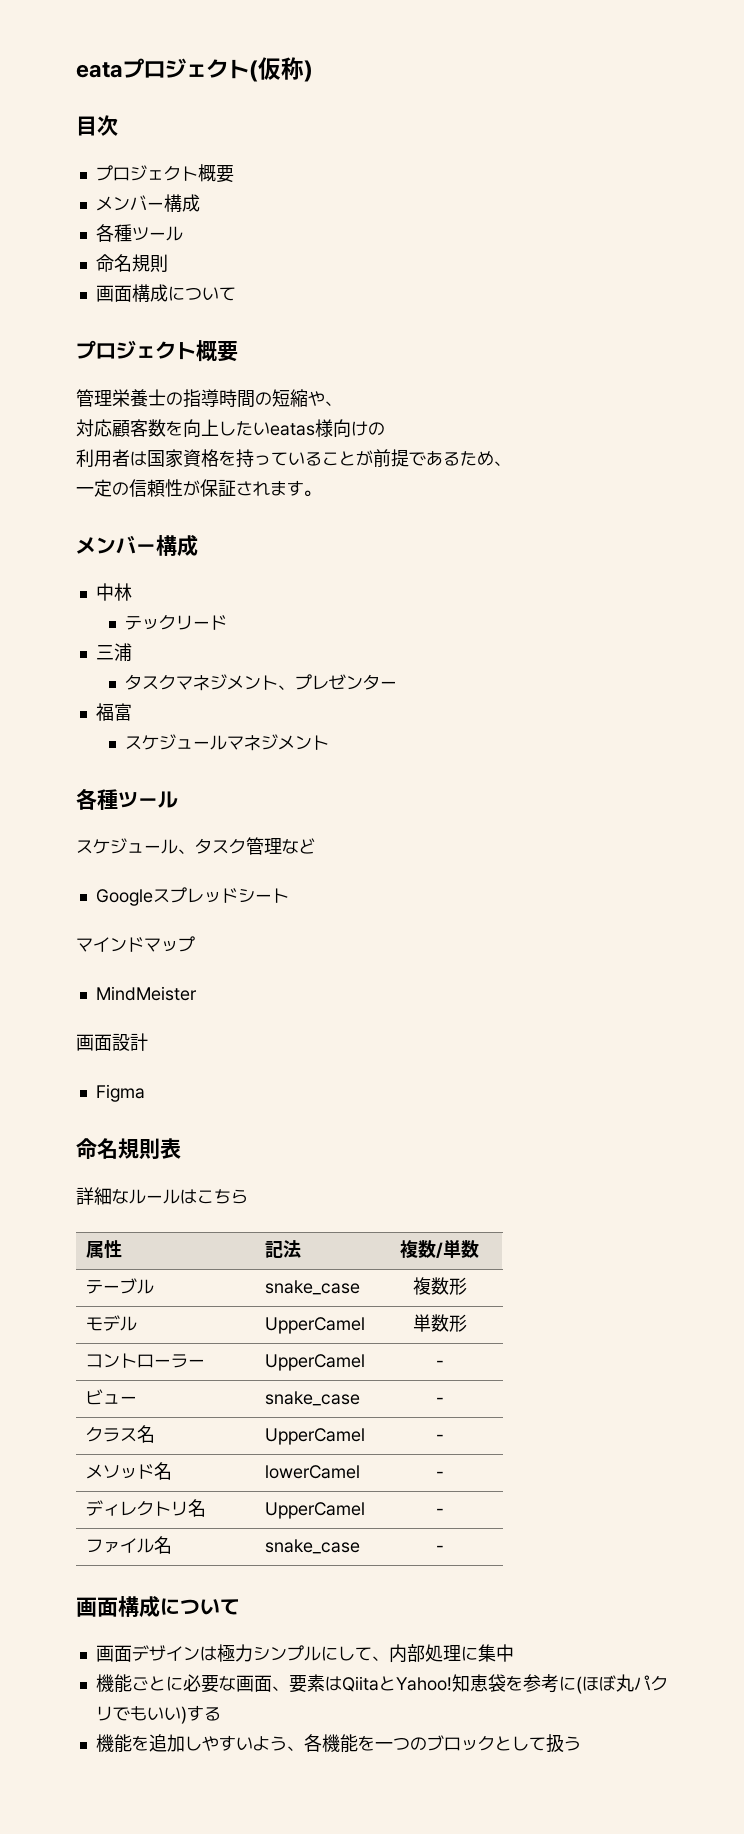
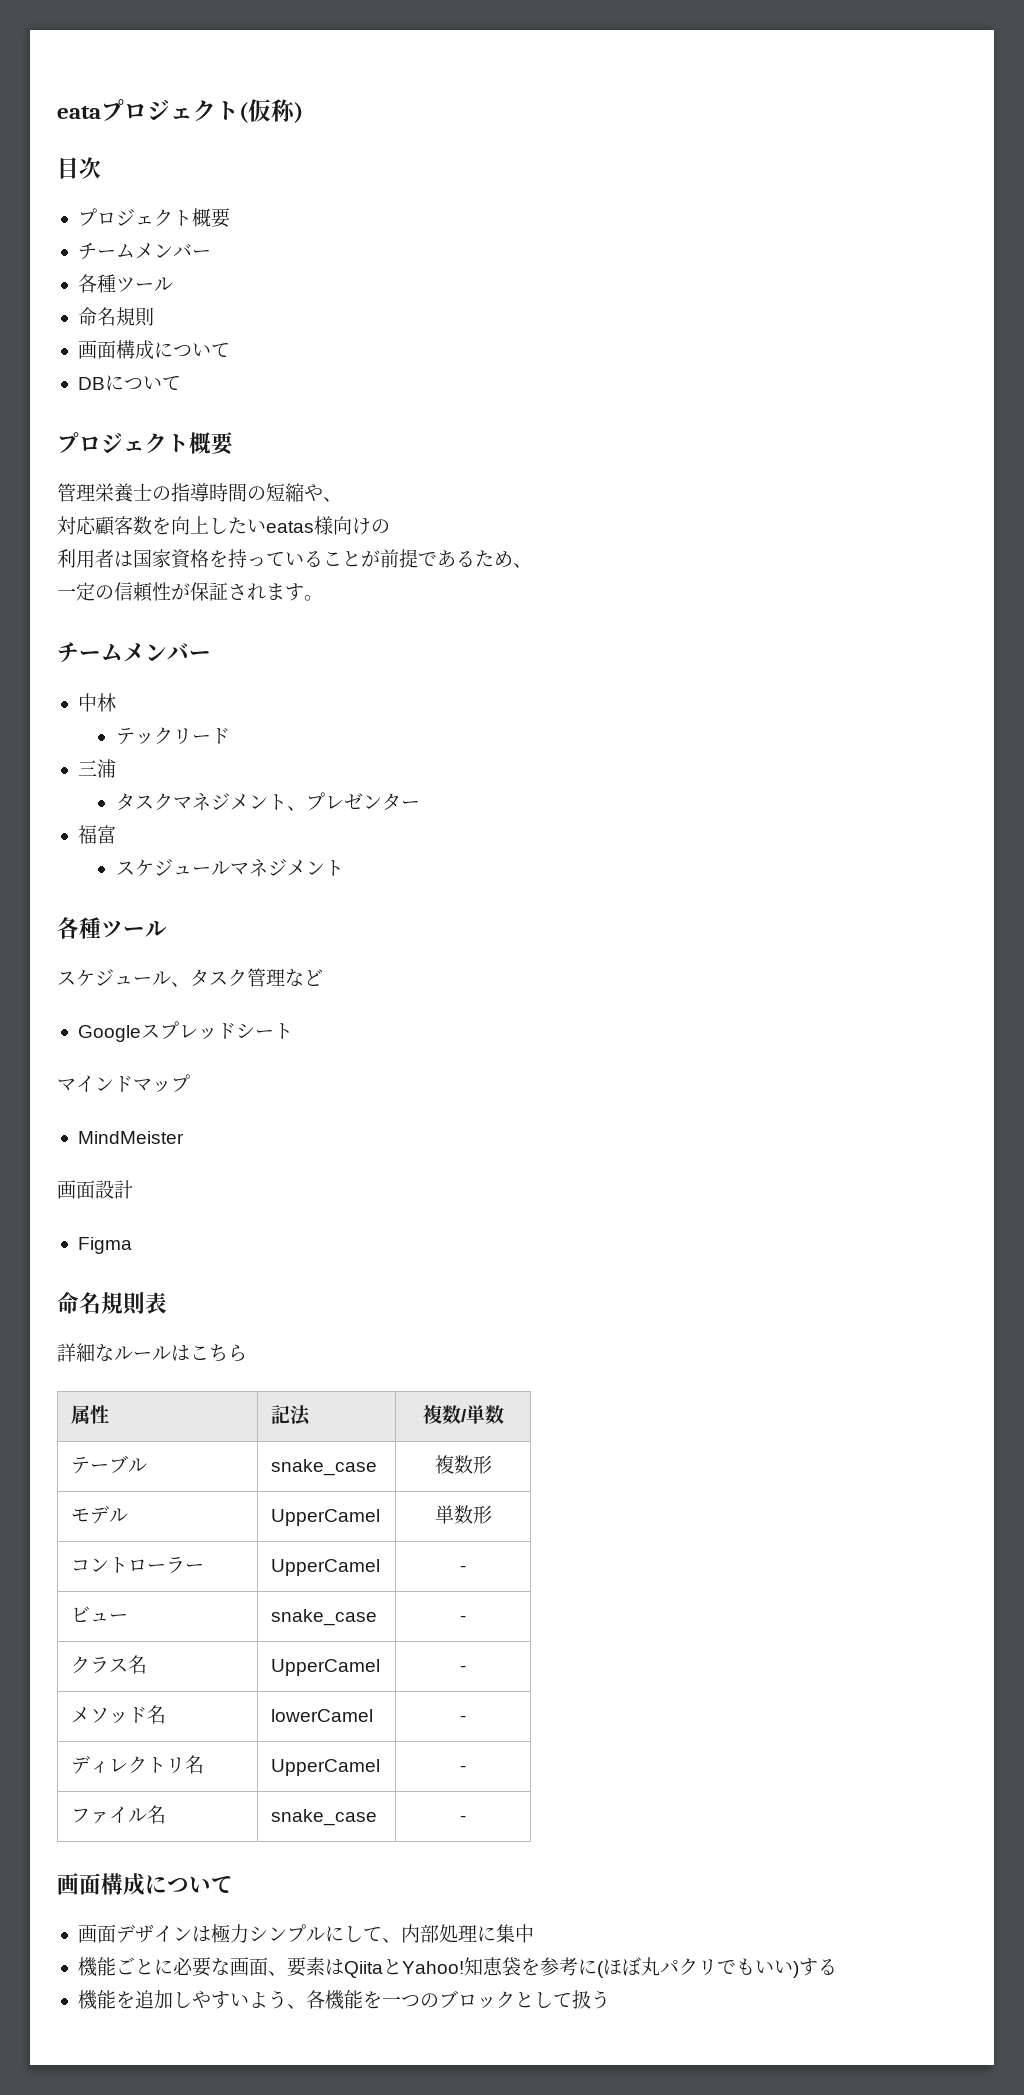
[95,194,200,212] メンバー構成 -> [77,242,211,260] チームメンバー
(236, 294) none -> [77,375,181,391] // DBについて
[76,534,198,557] メンバー構成 -> [57,642,211,663] チームメンバー

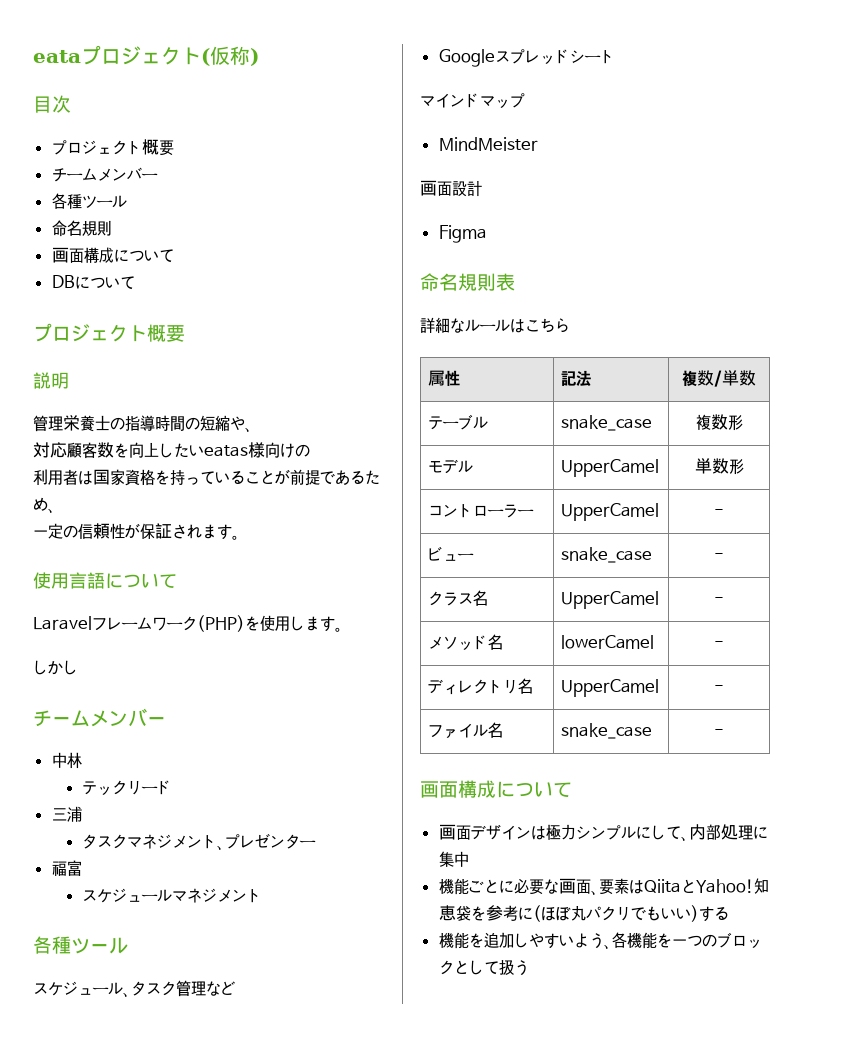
(234, 443) none -> [33,372,69,389] // 説明
(323, 598) none -> [33,572,177,589] [33,615,343,632] [33,660,78,675] // 使用言語について // Laravelフレームワーク(PHP)を使用します。 // しかし

